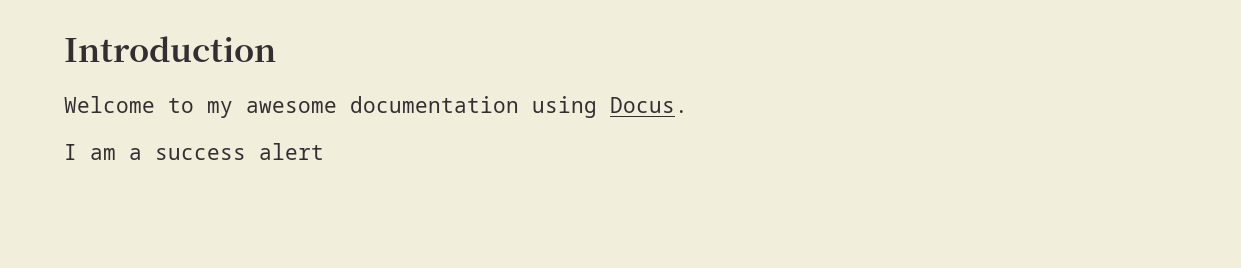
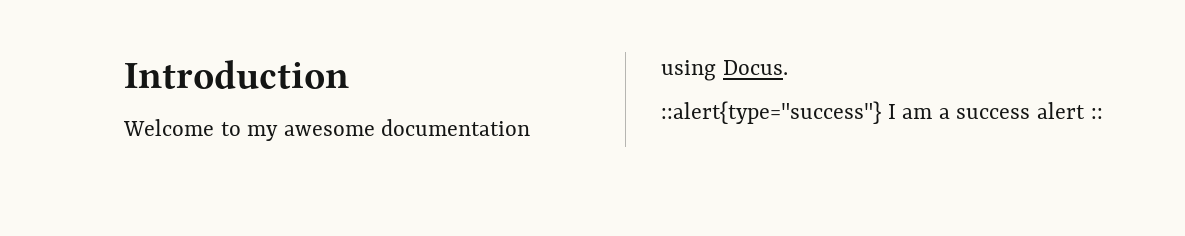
(688, 105) none -> [661,101,881,124] ::alert{type="success"}
(324, 151) none -> [1090,108,1103,119] ::

